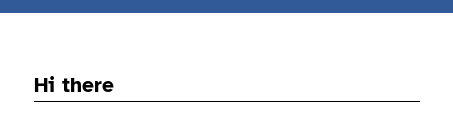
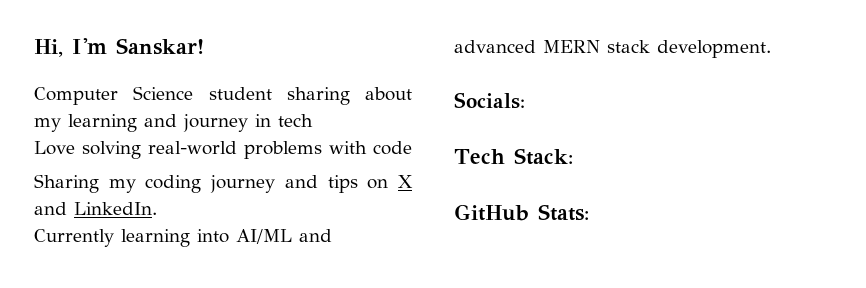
[34,76,114,92] Hi there -> [34,38,204,57] [34,86,412,105] [34,114,313,132] [34,141,412,159] [34,174,414,193] [34,202,157,215] [34,229,332,247] [454,40,771,58] [454,92,525,109] [454,148,573,165] [454,204,589,221] Hi, I'm Sanskar! // Computer Science student sharing about my learning and journey in tech // Love solving real-world problems with code // Sharing my coding journey and tips on X and LinkedIn. // Currently learning into AI/ML and advanced MERN stack development. // Socials: // Tech Stack: // GitHub Stats:

